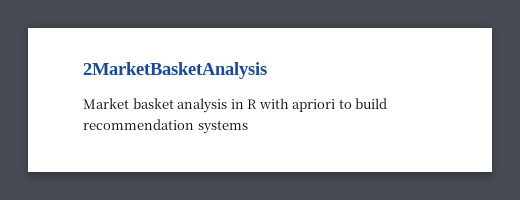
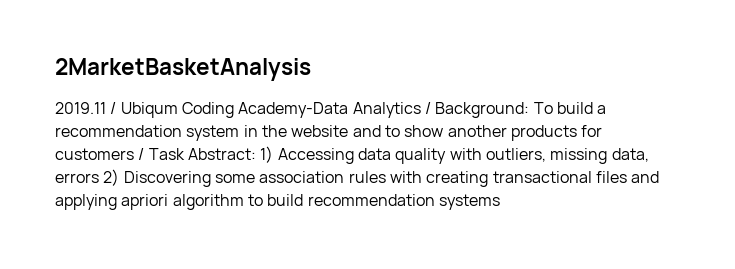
[83,98,336,113] Market basket analysis in R with apriori -> [55,102,607,118] [55,125,603,141] [55,146,649,164] [55,169,660,187] [55,194,244,210] 2019.11 / Ubiqum Coding Academy-Data Analytics / Background: To build a recommendation system in the website and to show another products for customers / Task Abstract: 1) Accessing data quality with outliers, missing data, errors 2) Discovering some association rules with creating transactional files and applying apriori algorithm

